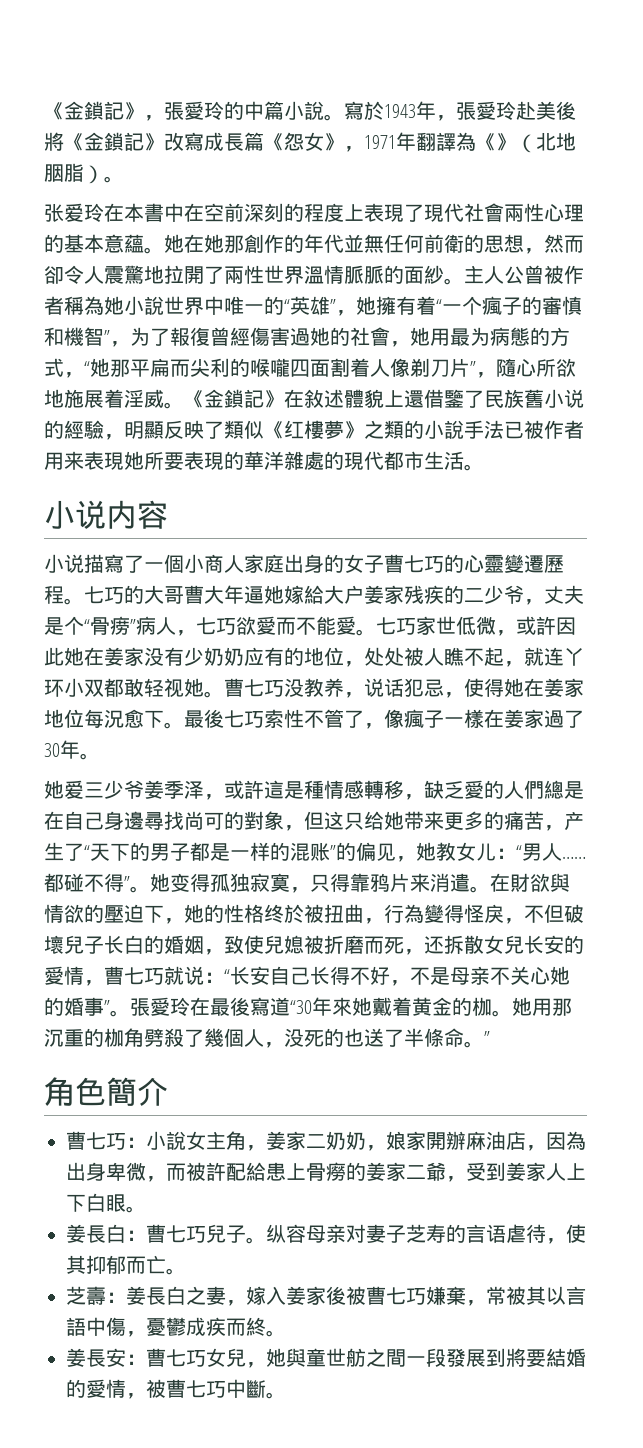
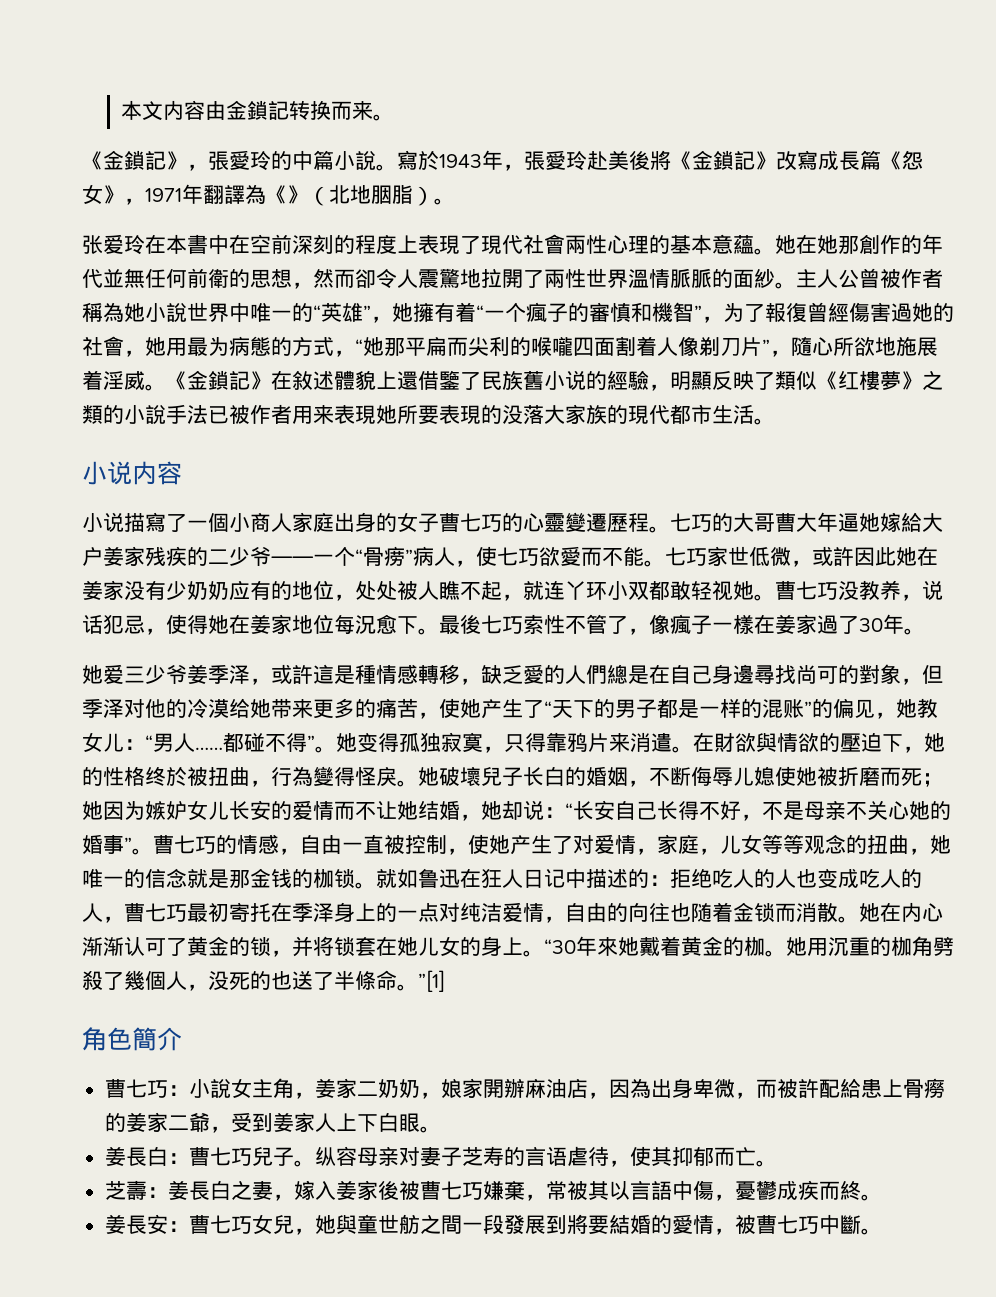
(44, 111) none -> [121,100,395,121] 本文内容由金鎖記转换而来。 //
[244,451,324,470] 華洋雜處 -> [502,404,607,425] 没落大家族
[524,585,584,605] [44,617,64,635] ，丈夫是 -> [271,554,334,564] ——一
(196, 633) none -> [476,546,497,566] 使
[336,616,356,635] 愛 -> (644, 556) none
[324,811,364,830] 这只 -> [82,699,229,718] 季泽对他的冷漠
(564, 828) none -> [439,698,481,718] 使她
[504,904,564,924] ，不但 -> [397,767,439,787] 。她
[224,935,584,955] [44,966,184,986] 致使兒媳被折磨而死，还拆散女兒长安的愛情，曹七巧就 -> [649,766,943,787] [82,800,523,821] 不断侮辱儿媳使她被折磨而死；她因为嫉妒女儿长安的爱情而不让她结婚，她却
[130,997,290,1016] 張愛玲在最後寫道 -> [153,834,951,855] [82,868,922,889] [82,902,943,923] [82,936,544,957] 曹七巧的情感，自由一直被控制，使她产生了对爱情，家庭，儿女等等观念的扭曲，她唯一的信念就是那金钱的枷锁。就如鲁迅在狂人日记中描述的：拒绝吃人的人也变成吃人的人，曹七巧最初寄托在季泽身上的一点对纯洁爱情，自由的向往也随着金锁而消散。她在内心渐渐认可了黄金的锁，并将锁套在她儿女的身上。
[552,998,572,1016] 那 -> (828, 947) none
[484,1031,490,1045] ” -> [418,970,445,992] ”[1]

